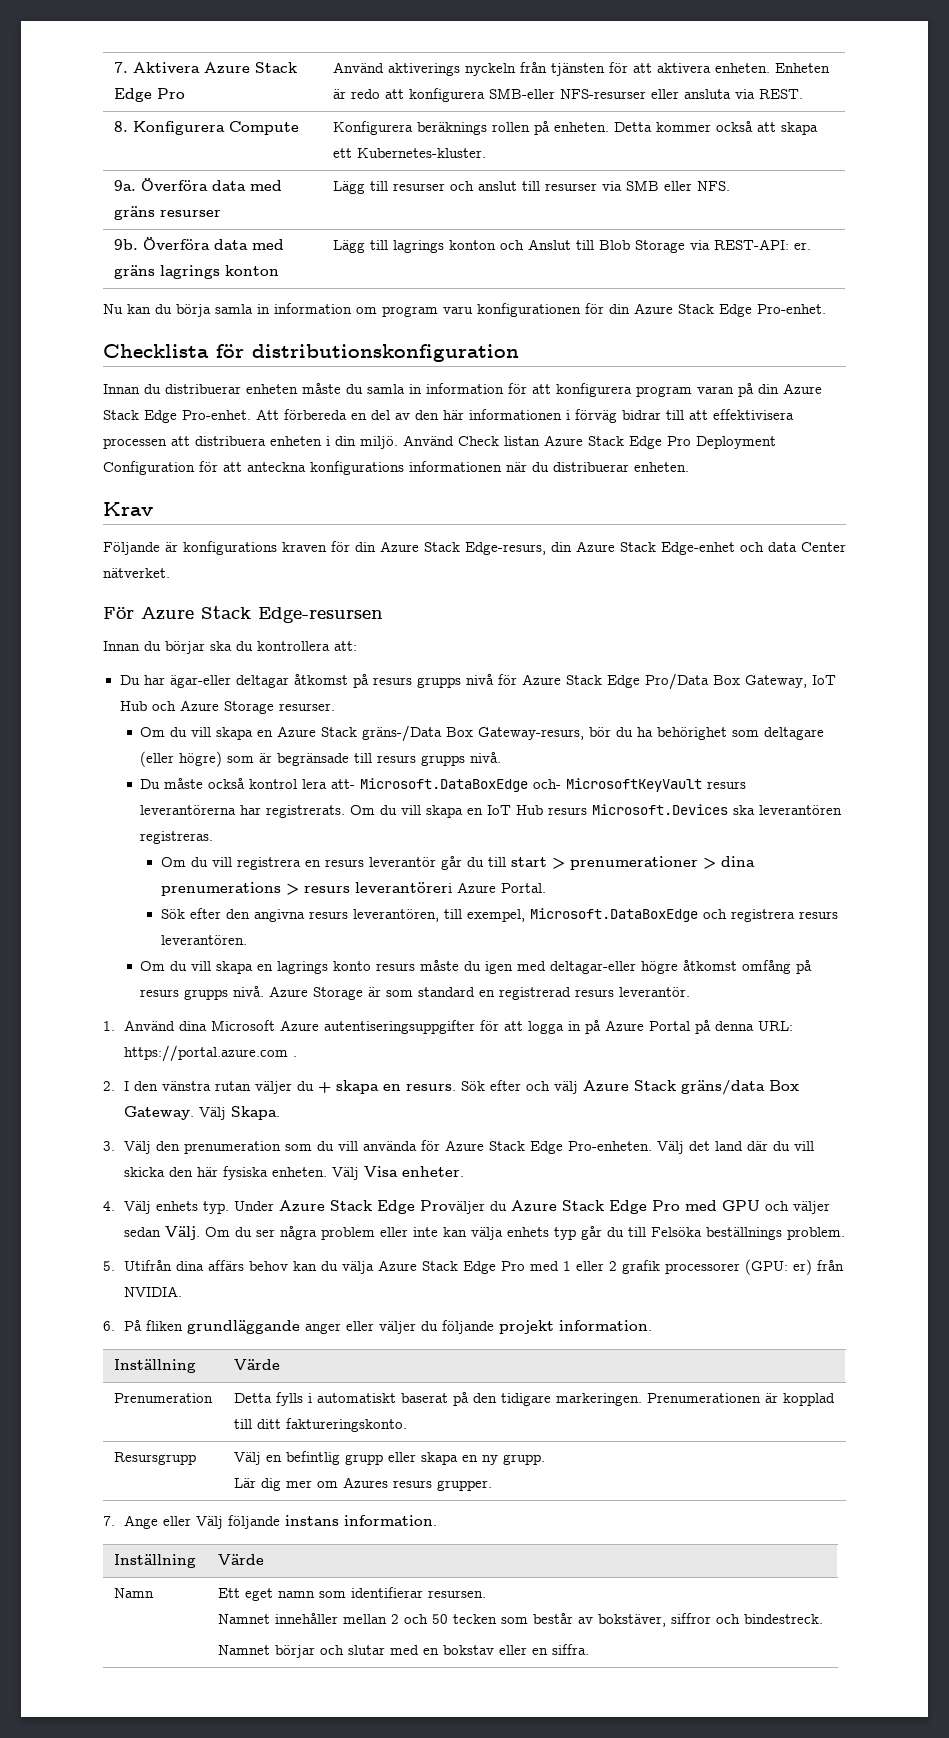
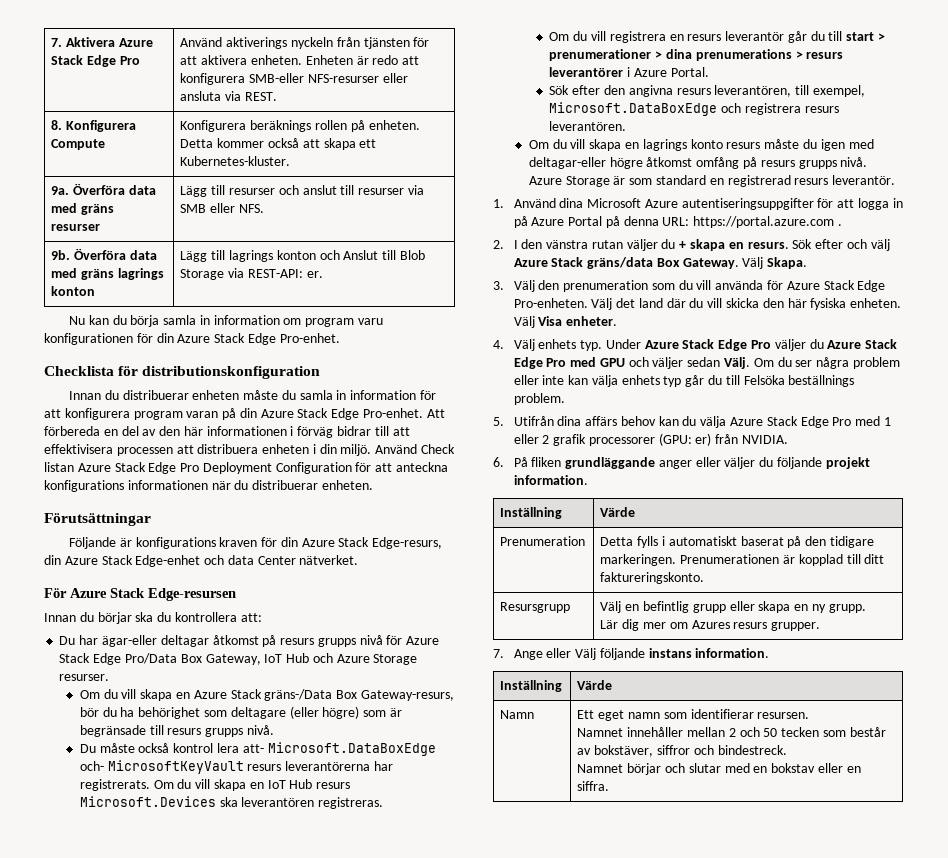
[103,502,153,516] Krav -> [44,513,151,526] Förutsättningar
[354,882,452,893] leverantöreri -> [549,67,631,77] leverantörer i
[419,1200,485,1214] Proväljer -> [750,339,806,351] Pro väljer

